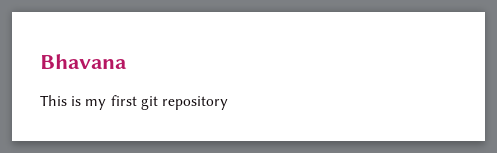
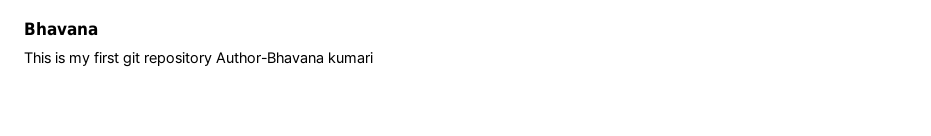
(228, 103) none -> [216,52,374,64] Author-Bhavana kumari

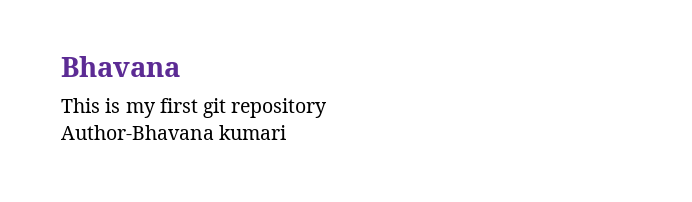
(213, 59) none -> (328, 108) //

